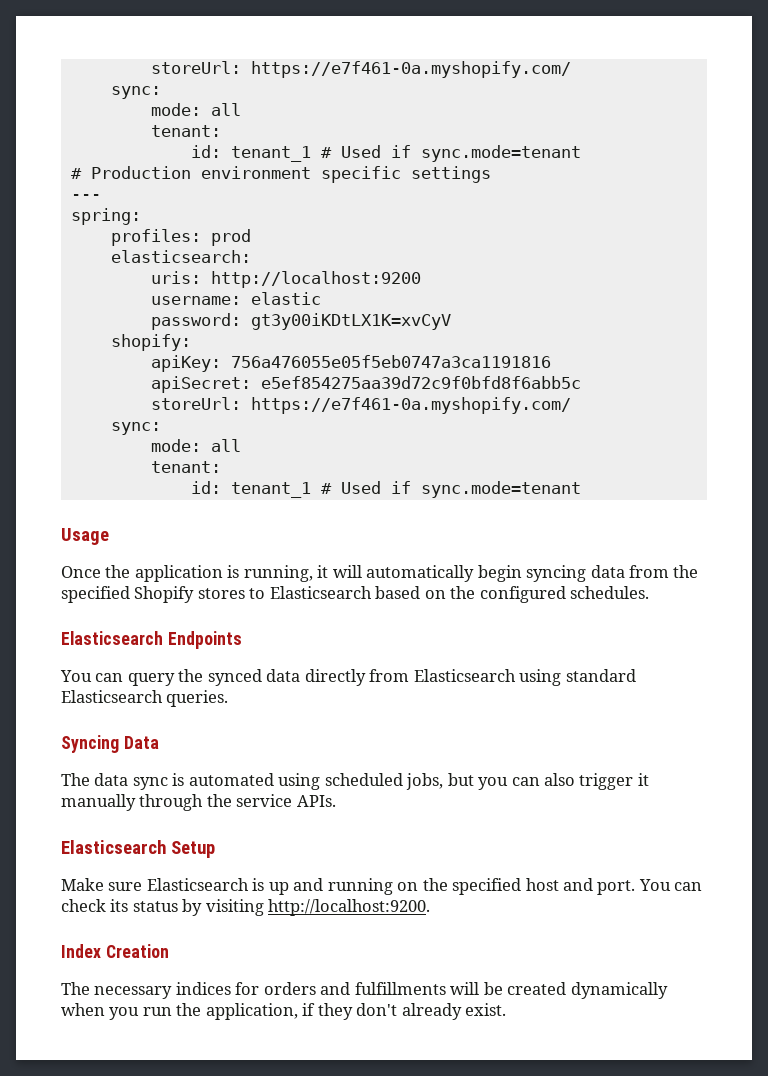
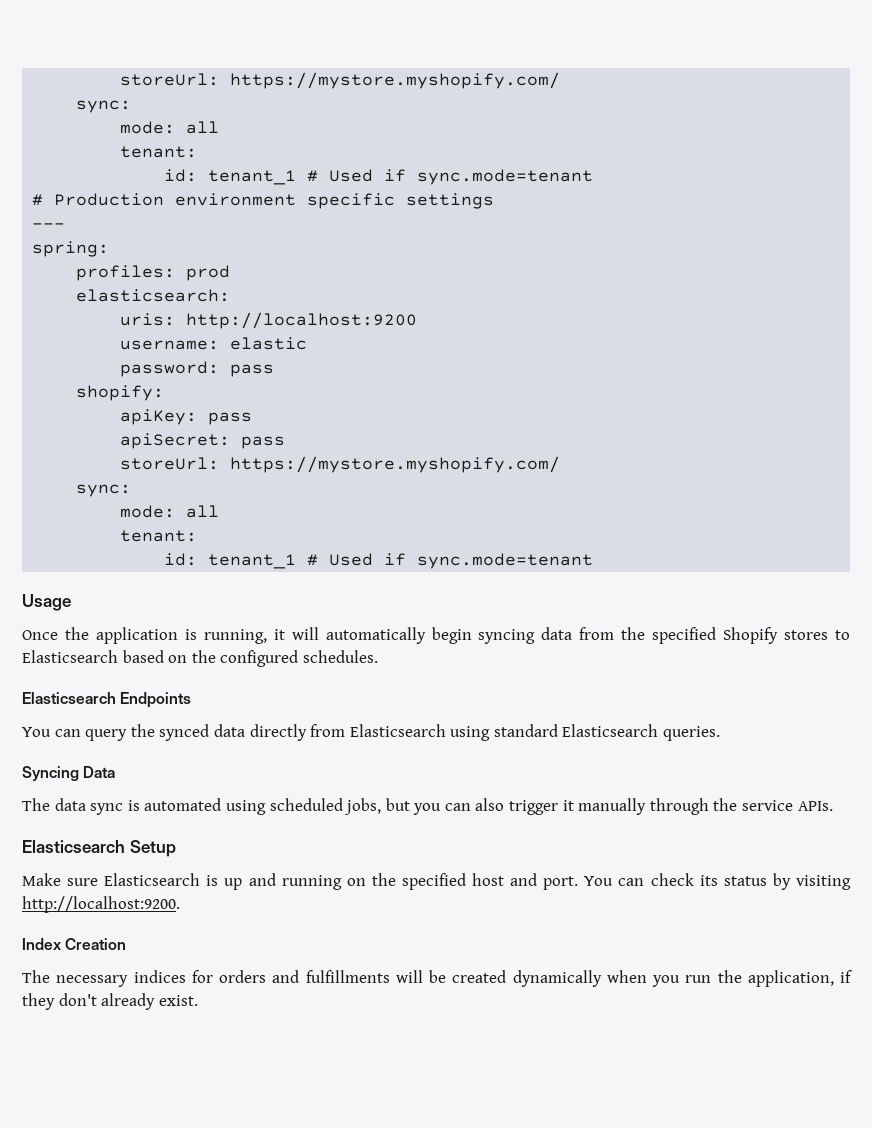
[150,61,571,78] storeUrl: https://e7f461-0a.myshopify.com/ -> [120,72,561,89] storeUrl: https://mystore.myshopify.com/
[250,313,451,330] gt3y00iKDtLX1K=xvCyV -> [230,364,275,377] pass
[230,355,551,368] 756a476055e05f5eb0747a3ca1191816 -> [208,412,253,425] pass
[260,376,581,389] [150,397,571,414] e5ef854275aa39d72c9f0bfd8f6abb5c // storeUrl: https://e7f461-0a.myshopify.com/ -> [241,436,286,449] [120,456,561,473] pass // storeUrl: https://mystore.myshopify.com/

